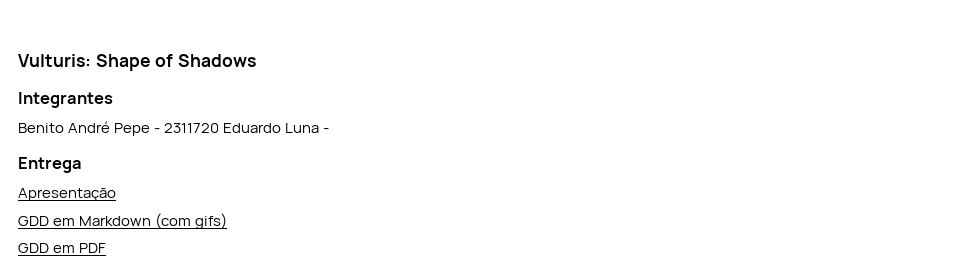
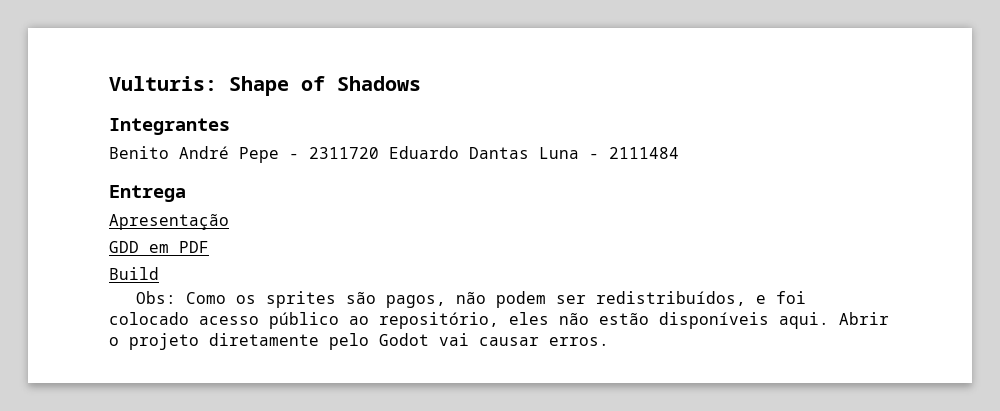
(282, 128) none -> [469,147,529,159] Dantas
(330, 130) none -> [609,147,679,159] 2111484
[79,213,228,229] [18,243,107,253] Markdown (com gifs) // GDD em PDF -> [179,241,209,253] [109,267,159,280] [135,291,806,308] [109,312,889,329] [109,333,609,350] PDF // Build // Obs: Como os sprites são pagos, não podem ser redistribuídos, e foi colocado acesso público ao repositório, eles não estão disponíveis aqui. Abrir o projeto diretamente pelo Godot vai causar erros.

